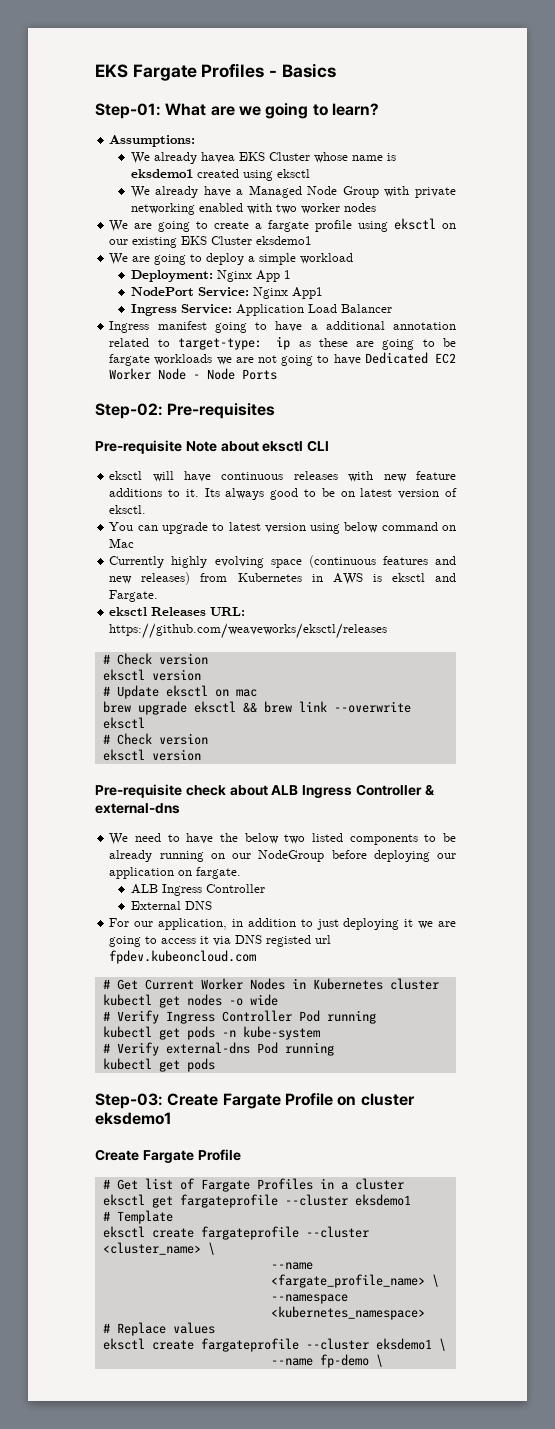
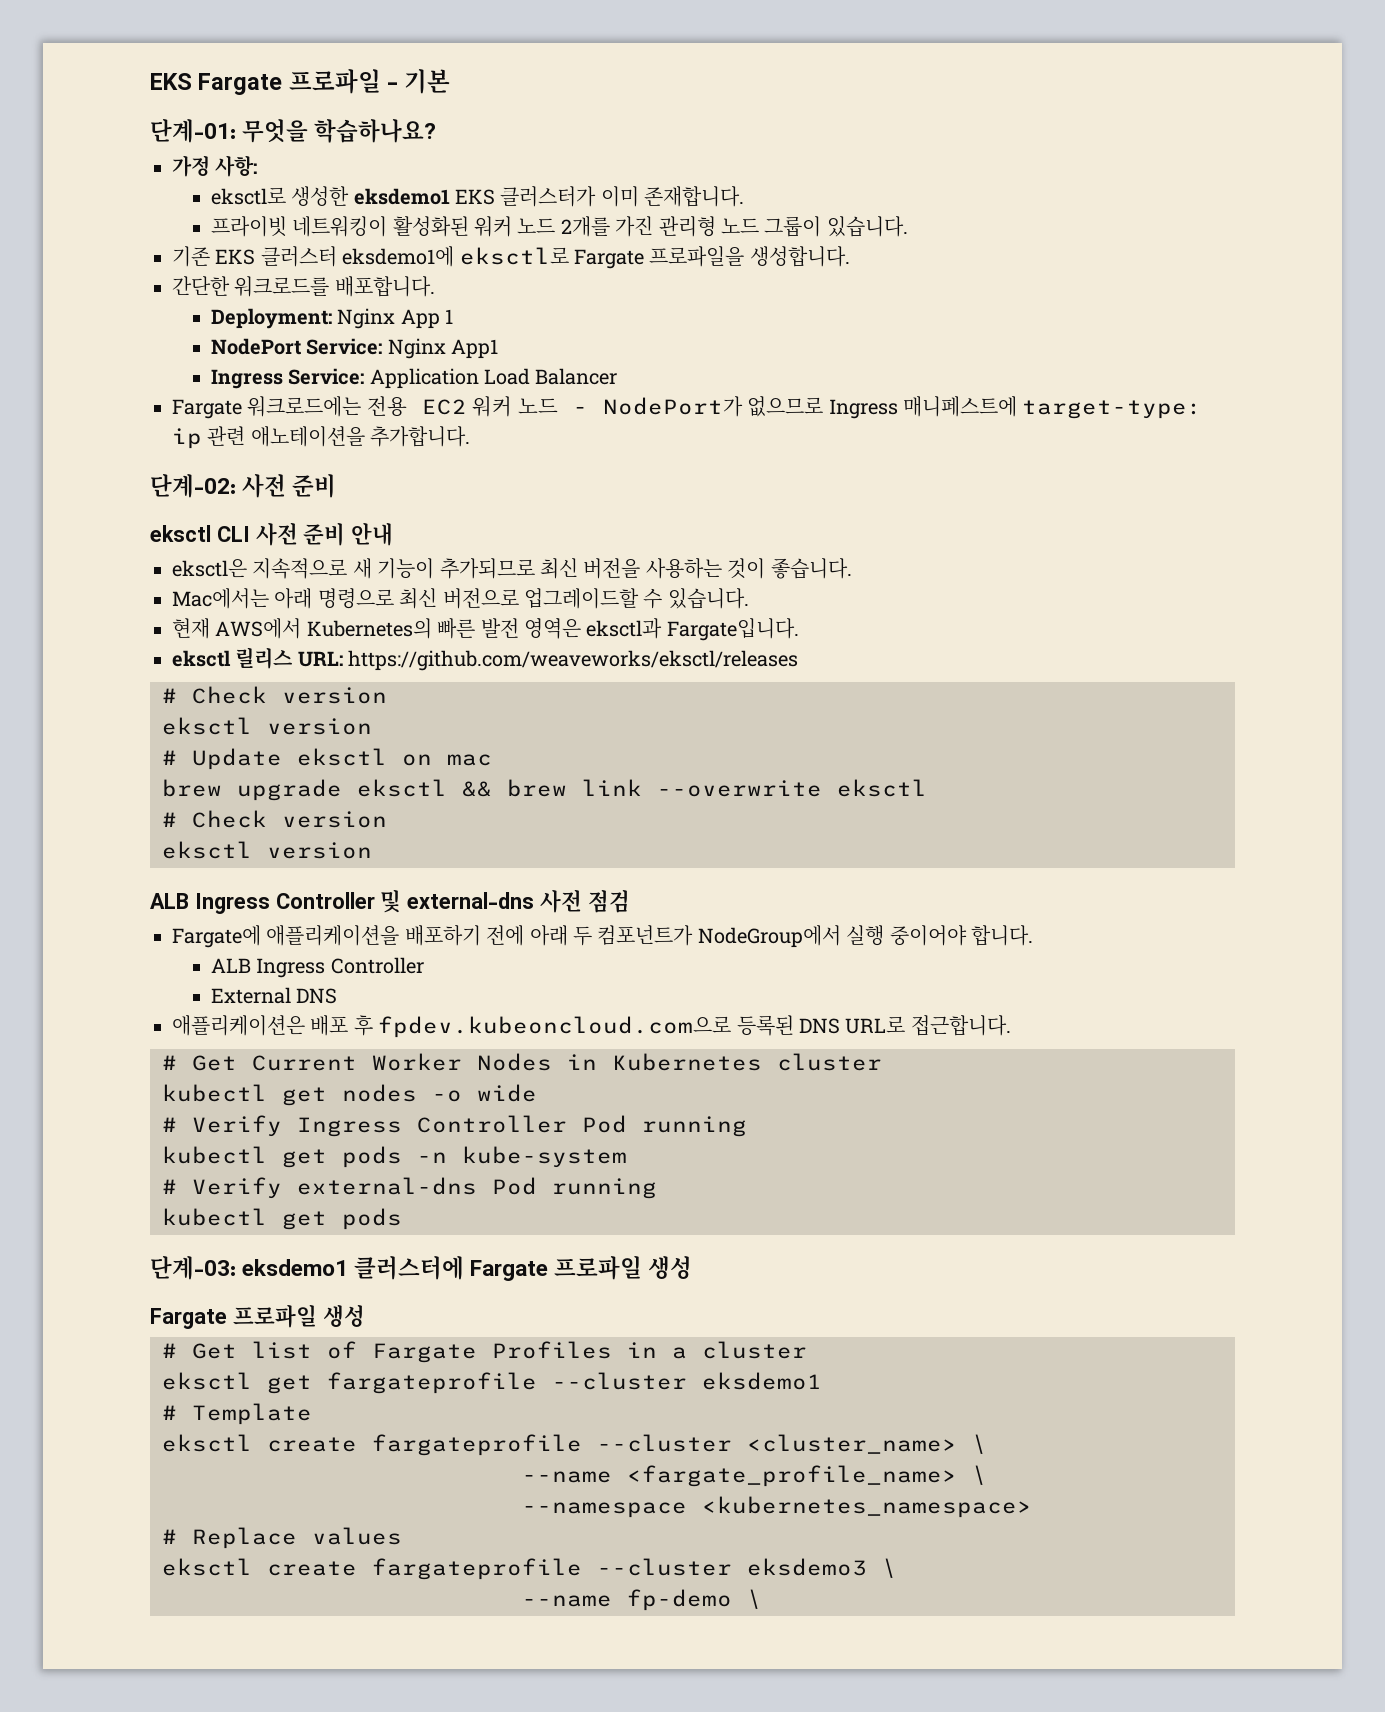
[201,63,336,78] [95,103,379,119] [109,135,196,147] [130,152,396,164] [130,169,310,181] [130,185,456,198] [130,203,376,215] [109,218,457,232] [109,236,313,248] [109,253,354,265] Profiles - Basics // Step-01: What are we going to learn? // Assumptions: // We already havea EKS Cluster whose name is eksdemo1 created using eksctl // We already have a Managed Node Group with private networking enabled with two worker nodes // We are going to create a fargate profile using eksctl on our existing EKS Cluster eksdemo1 // We are going to deploy a simple workload -> [288,69,451,94] [150,119,437,143] [172,155,258,177] [210,186,745,207] [210,216,908,237] [172,246,850,269] [172,276,435,297] 프로파일 - 기본 // 단계-01: 무엇을 학습하나요? // 가정 사항: // eksctl로 생성한 eksdemo1 EKS 클러스터가 이미 존재합니다. // 프라이빗 네트워킹이 활성화된 워커 노드 2개를 가진 관리형 노드 그룹이 있습니다. // 기존 EKS 클러스터 eksdemo1에 eksctl로 Fargate 프로파일을 생성합니다. // 간단한 워크로드를 배포합니다.
[109,321,456,333] [109,336,456,350] [109,352,456,366] [109,368,278,380] [95,403,276,419] [95,440,330,454] [109,471,456,482] [109,488,458,500] [109,505,147,514] [109,522,457,534] [109,538,135,548] [109,555,456,568] [109,572,456,585] [109,590,159,602] [109,607,207,616] Ingress manifest going to have a additional annotation related to target-type: ip as these are going to be fargate workloads we are not going to have Dedicated EC2 Worker Node - Node Ports // Step-02: Pre-requisites // Pre-requisite Note about eksctl CLI // eksctl will have continuous releases with new feature additions to it. Its always good to be on latest version of eksctl. // You can upgrade to latest version using below command on Mac // Currently highly evolving space (continuous features and new releases) from Kubernetes in AWS is eksctl and Fargate. // eksctl Releases -> [172,396,1203,419] [172,426,471,449] [150,474,337,498] [150,522,394,546] [172,558,852,579] [172,588,749,609] [172,618,799,641] [172,647,293,669] Fargate 워크로드에는 전용 EC2 워커 노드 - NodePort가 없으므로 Ingress 매니페스트에 target-type: ip 관련 애노테이션을 추가합니다. // 단계-02: 사전 준비 // eksctl CLI 사전 준비 안내 // eksctl은 지속적으로 새 기능이 추가되므로 최신 버전을 사용하는 것이 좋습니다. // Mac에서는 아래 명령으로 최신 버전으로 업그레이드할 수 있습니다. // 현재 AWS에서 Kubernetes의 빠른 발전 영역은 eksctl과 Fargate입니다. // eksctl 릴리스
[95,784,435,798] [95,803,180,814] [109,833,456,845] [109,850,456,862] [109,867,242,879] Pre-requisite check about ALB Ingress Controller & external-dns // We need to have the below two listed components to be already running on our NodeGroup before deploying our application on fargate. -> [150,889,630,914] [172,925,1033,948] ALB Ingress Controller 및 external-dns 사전 점검 // Fargate에 애플리케이션을 배포하기 전에 아래 두 컴포넌트가 NodeGroup에서 실행 중이어야 합니다.
[109,918,456,930] [109,935,332,947] [109,950,257,964] For our application, in addition to just deploying it we are going to access it via DNS registed url fpdev.kubeoncloud.com -> [172,1015,1011,1038] 애플리케이션은 배포 후 fpdev.kubeoncloud.com으로 등록된 DNS URL로 접근합니다.
[95,1093,415,1109] [95,1112,172,1125] [95,1149,241,1163] Step-03: Create Fargate Profile on cluster eksdemo1 // Create Fargate Profile -> [150,1256,693,1281] [150,1304,365,1329] 단계-03: eksdemo1 클러스터에 Fargate 프로파일 생성 // Fargate 프로파일 생성
[375,1338,432,1350] eksdemo1 -> [747,1558,867,1576] eksdemo3

